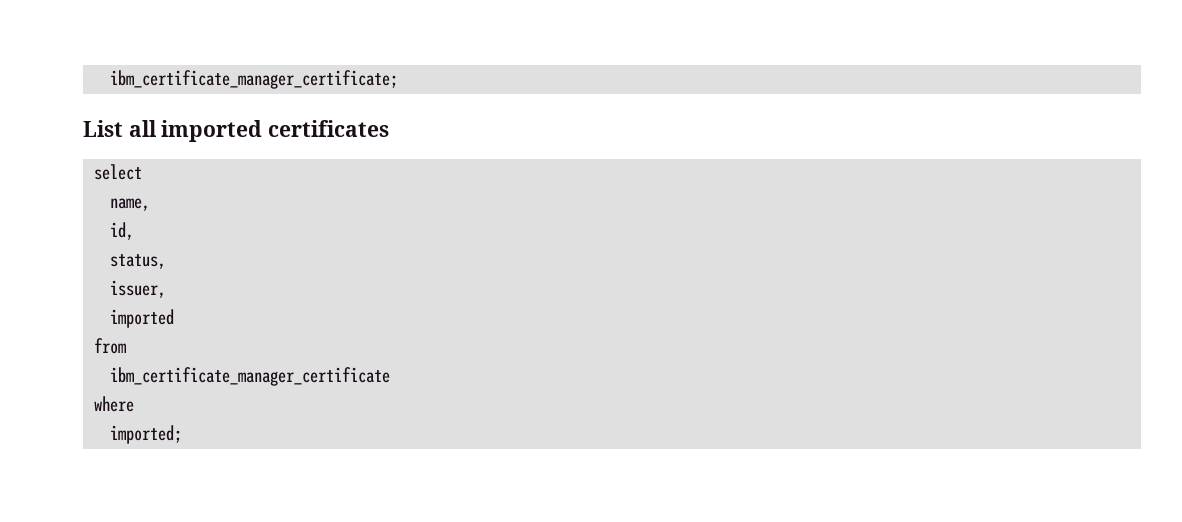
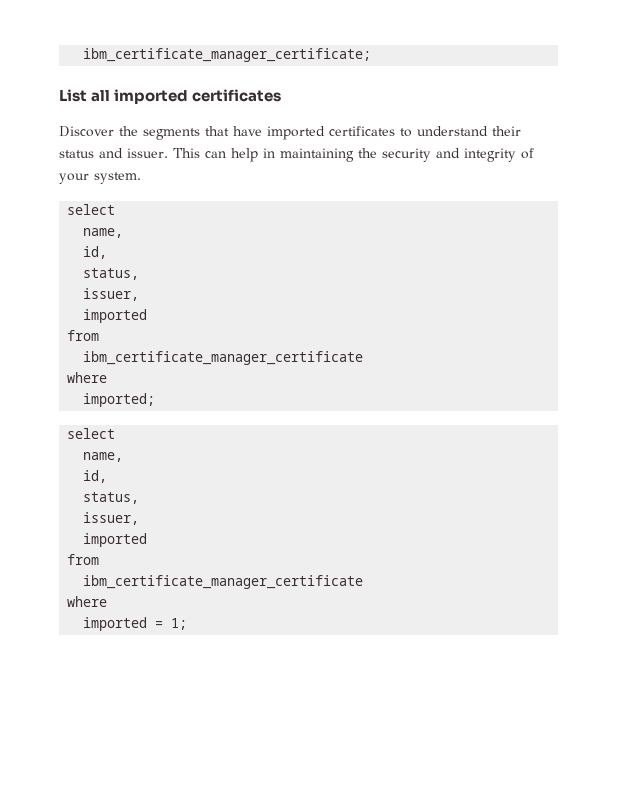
(390, 128) none -> [59,126,521,140] [59,148,534,162] [59,172,141,184] // Discover the segments that have imported certificates to understand their status and issuer. This can help in maintaining the security and integrity of your system.
(183, 434) none -> [67,428,116,439] [83,452,124,462] [83,470,108,483] [83,492,140,504] [83,512,140,525] [83,533,148,547] [67,554,100,565] [83,575,364,589] [67,596,108,607] [83,617,188,631] // select // name, // id, // status, // issuer, // imported // from // ibm_certificate_manager_certificate // where // imported = 1;

